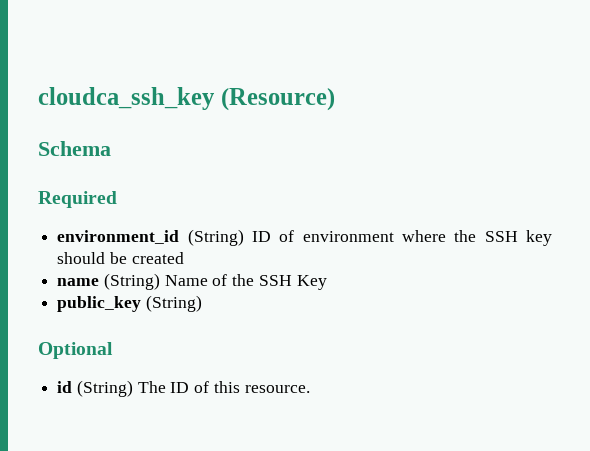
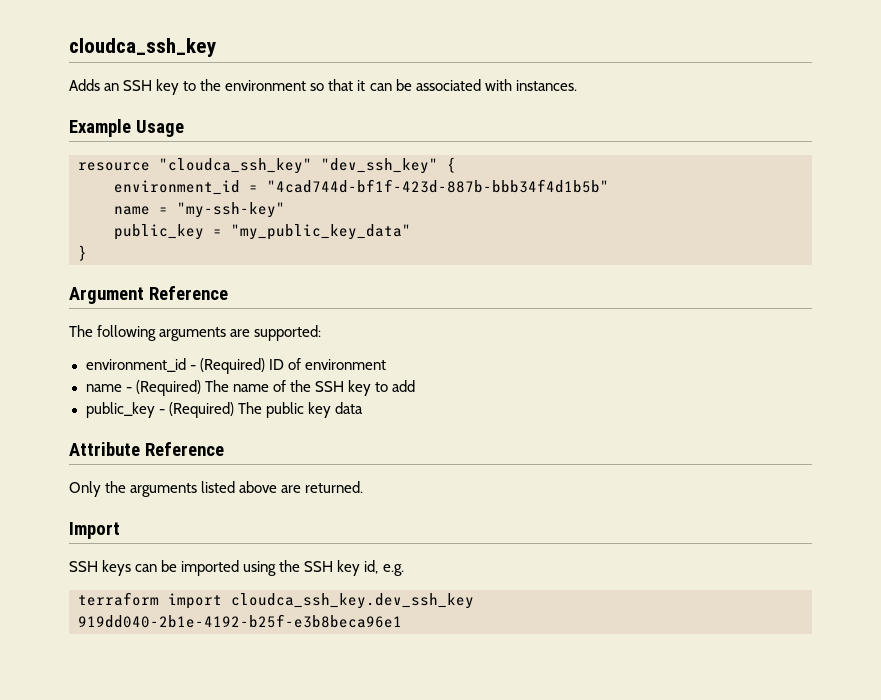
[220,88,335,111] [38,141,111,156] [38,191,117,208] [57,229,552,246] [57,252,184,264] [57,273,327,290] [57,295,202,312] [38,342,113,359] [57,380,310,397] (Resource) // Schema // Required // environment_id (String) ID of environment where the SSH key should be created // name (String) Name of the SSH Key // public_key (String) // Optional // id (String) The ID of this resource. -> [69,79,577,95] [69,119,184,137] [78,157,456,174] [114,179,609,195] [114,202,285,218] [114,224,411,240] [78,245,87,261] [69,286,228,304] [69,325,322,341] [85,358,386,374] [85,380,416,396] [85,402,363,418] [69,442,224,456] [69,481,364,497] [69,522,120,539] [69,560,404,576] [78,592,474,609] [78,614,402,628] // Adds an SSH key to the environment so that it can be associated with instances. // Example Usage // resource "cloudca_ssh_key" "dev_ssh_key" { // environment_id = "4cad744d-bf1f-423d-887b-bbb34f4d1b5b" // name = "my-ssh-key" // public_key = "my_public_key_data" // } // Argument Reference // The following arguments are supported: // environment_id - (Required) ID of environment // name - (Required) The name of the SSH key to add // public_key - (Required) The public key data // Attribute Reference // Only the arguments listed above are returned. // Import // SSH keys can be imported using the SSH key id, e.g. // terraform import cloudca_ssh_key.dev_ssh_key 919dd040-2b1e-4192-b25f-e3b8beca96e1

